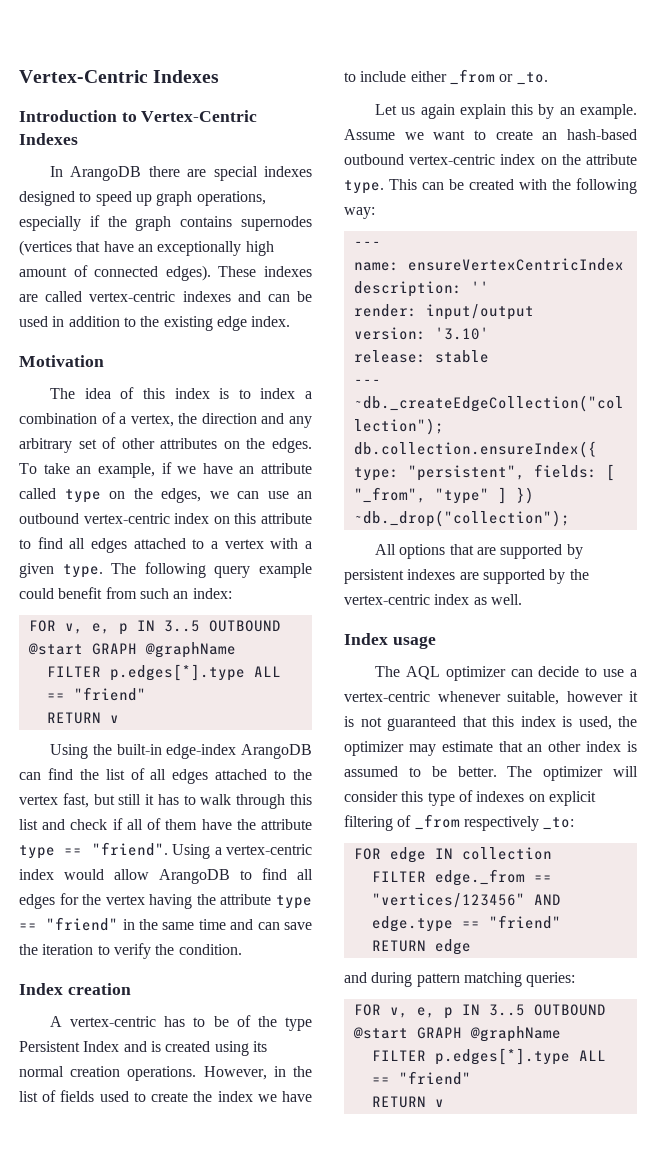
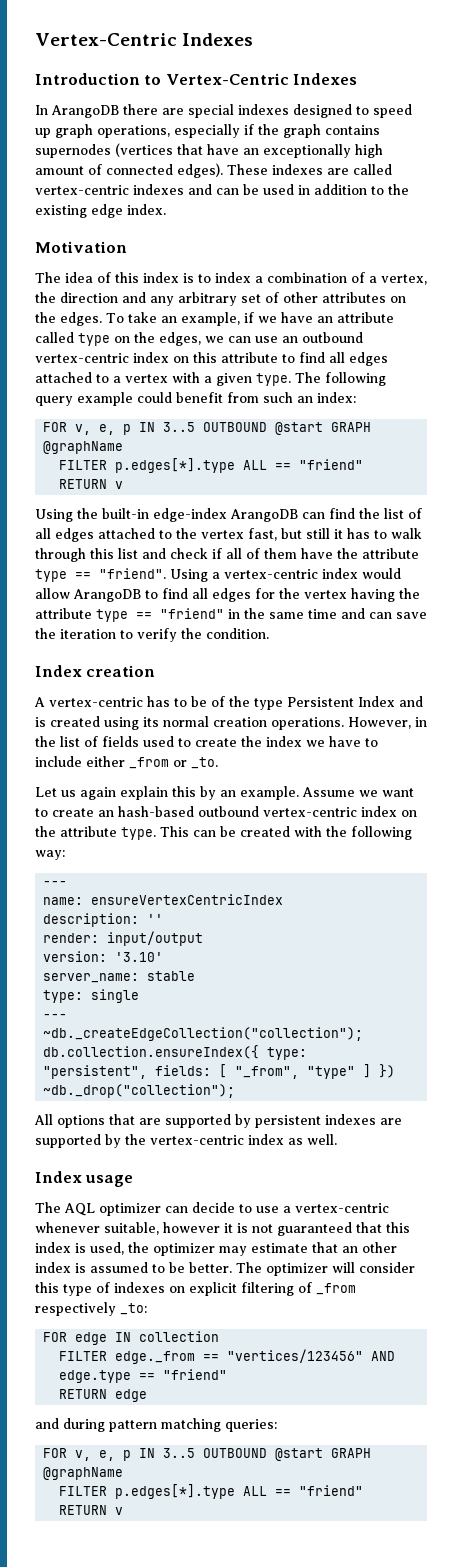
[353,350,426,363] release: -> [43,973,140,983] server_name:
(489, 356) none -> [43,989,140,1003] // type: single

